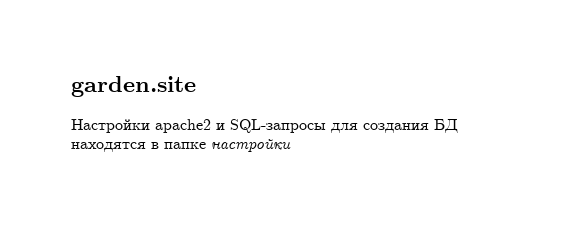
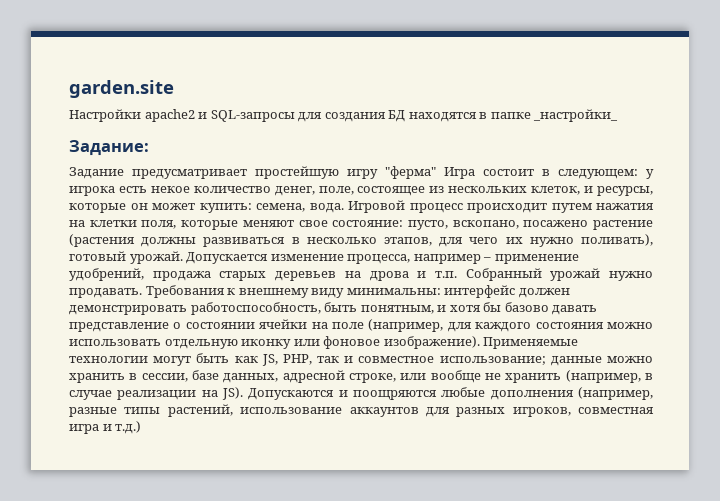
[211,139,291,153] настройки -> [533,109,619,122] [69,140,149,156] [69,166,654,179] [69,186,653,196] [69,200,654,213] [69,220,653,230] [69,234,653,247] [69,251,579,264] [69,268,653,281] [69,285,570,298] [69,302,598,315] [69,319,653,332] [69,336,579,349] [69,353,653,366] [69,370,653,383] [69,387,653,400] [69,404,654,417] [69,421,142,434] _настройки_ // Задание: // Задание предусматривает простейшую игру "ферма" Игра состоит в следующем: у игрока есть некое количество денег, поле, состоящее из нескольких клеток, и ресурсы, которые он может купить: семена, вода. Игровой процесс происходит путем нажатия на клетки поля, которые меняют свое состояние: пусто, вскопано, посажено растение (растения должны развиваться в несколько этапов, для чего их нужно поливать), готовый урожай. Допускается изменение процесса, например – применение удобрений, продажа старых деревьев на дрова и т.п. Собранный урожай нужно продавать. Требования к внешнему виду минимальны: интерфейс должен демонстрировать работоспособность, быть понятным, и хотя бы базово давать представление о состоянии ячейки на поле (например, для каждого состояния можно использовать отдельную иконку или фоновое изображение). Применяемые технологии могут быть как JS, РНР, так и совместное использование; данные можно хранить в сессии, базе данных, адресной строке, или вообще не хранить (например, в случае реализации на JS). Допускаются и поощряются любые дополнения (например, разные типы растений, использование аккаунтов для разных игроков, совместная игра и т.д.)

